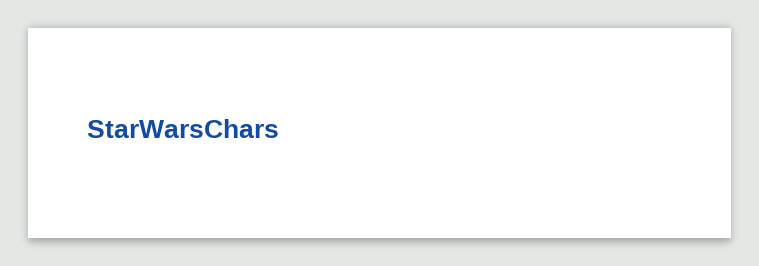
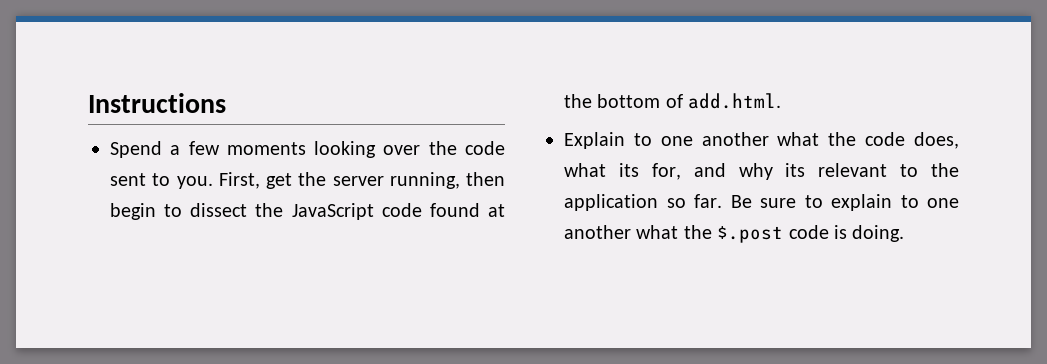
[87,119,279,138] StarWarsChars -> [88,93,226,113] [110,141,505,158] [110,172,505,189] [110,203,506,220] [564,93,782,109] [564,132,959,149] [564,163,959,180] [564,194,959,211] [564,225,905,243] Instructions // Spend a few moments looking over the code sent to you. First, get the server running, then begin to dissect the JavaScript code found at the bottom of add.html. // Explain to one another what the code does, what its for, and why its relevant to the application so far. Be sure to explain to one another what the $.post code is doing.

